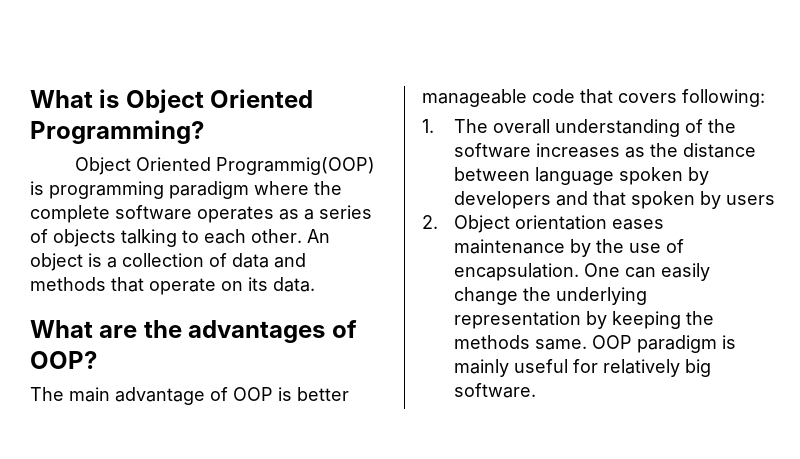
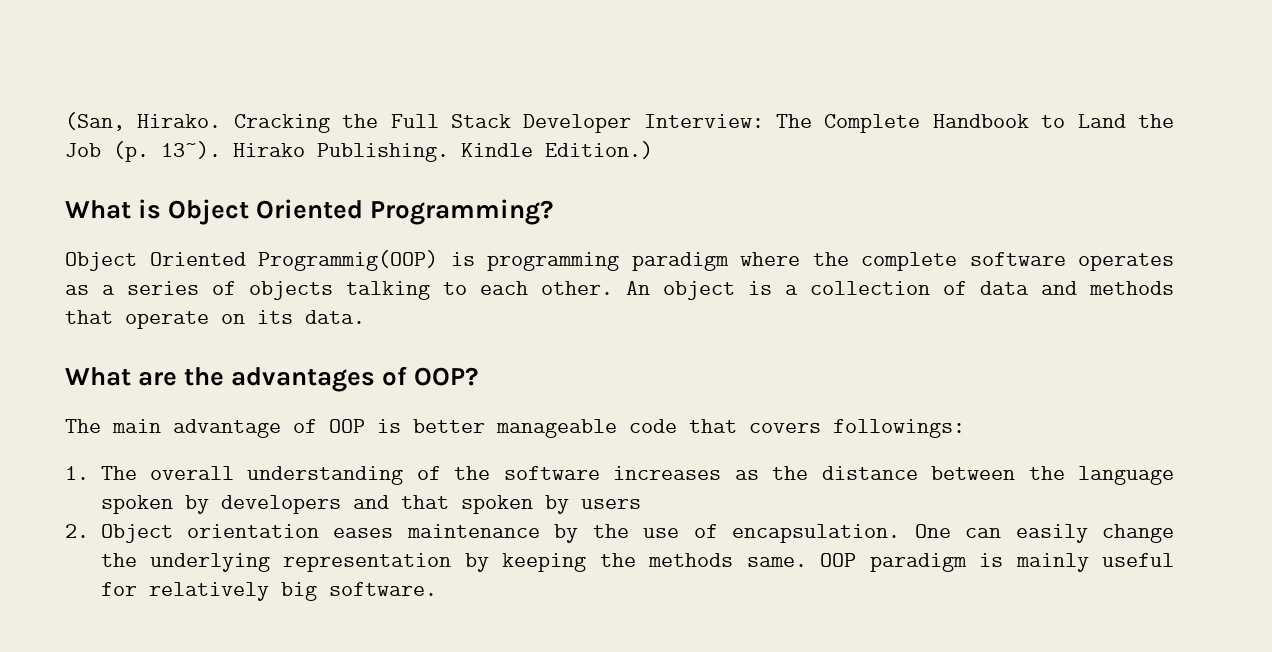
(30, 99) none -> [65,112,1174,133] [65,141,653,162] (San, Hirako. Cracking the Full Stack Developer Interview: The Complete Handbook to Land the Job (p. 13~). Hirako Publishing. Kindle Edition.) //
[682,89,765,107] following: -> [833,419,965,438] followings:
(531, 174) none -> [1028,466,1065,480] the

